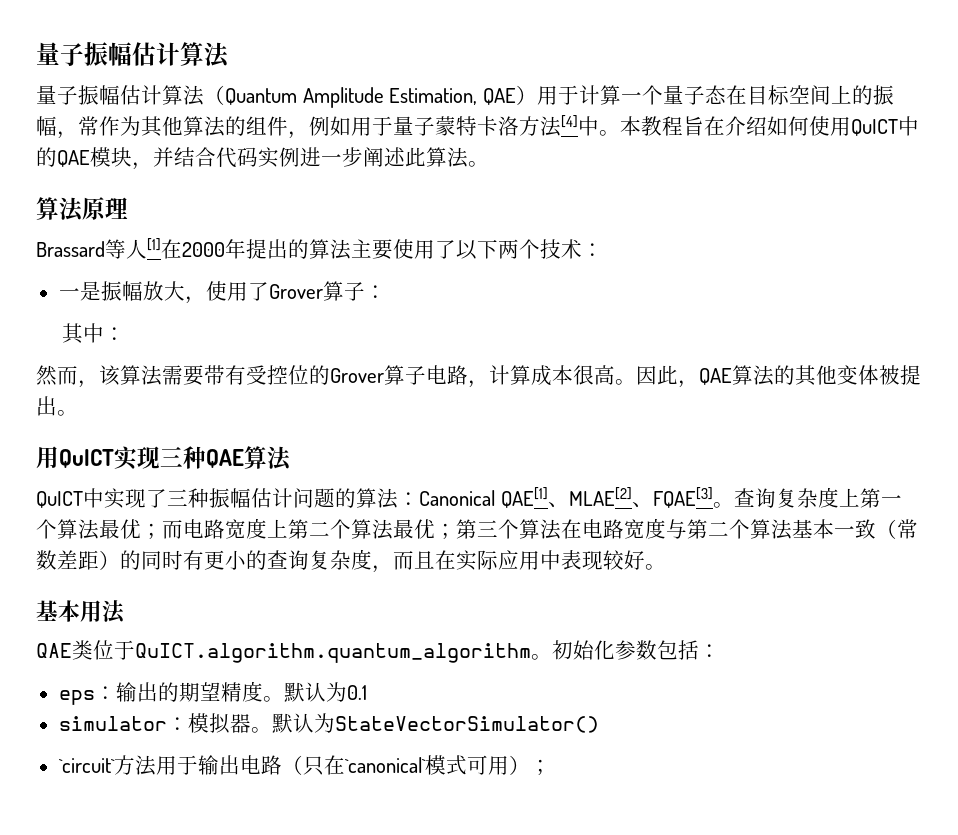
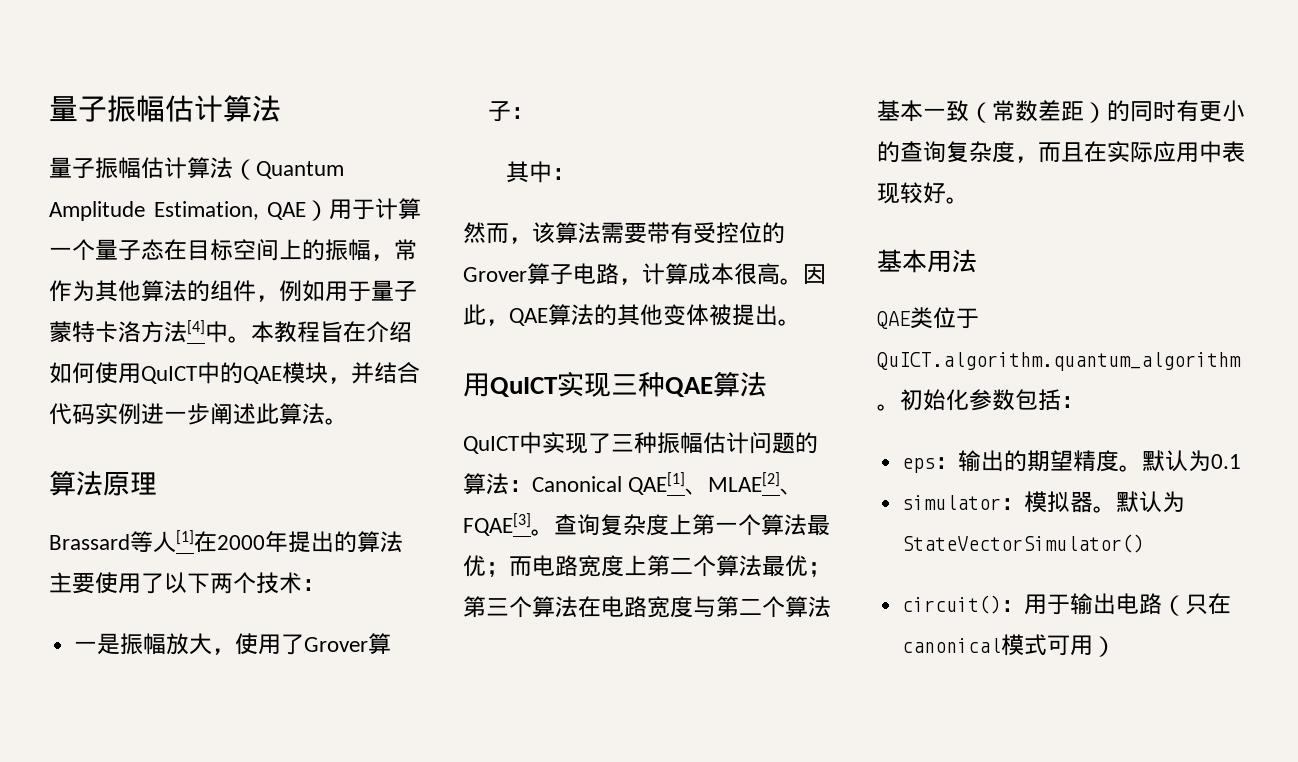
[58,755,156,776] `circuit`方法 -> [902,595,1025,614] circuit()：
[344,757,426,773] `canonical` -> [902,638,1002,653] canonical
[529,759,551,775] ； -> (1117, 646) none

